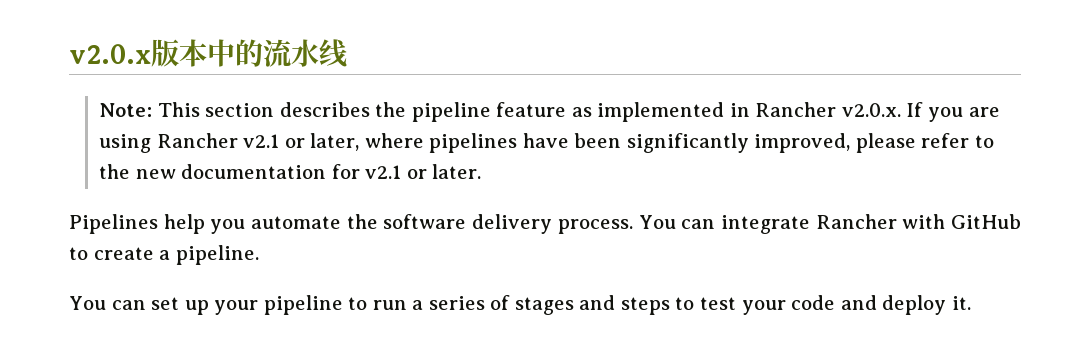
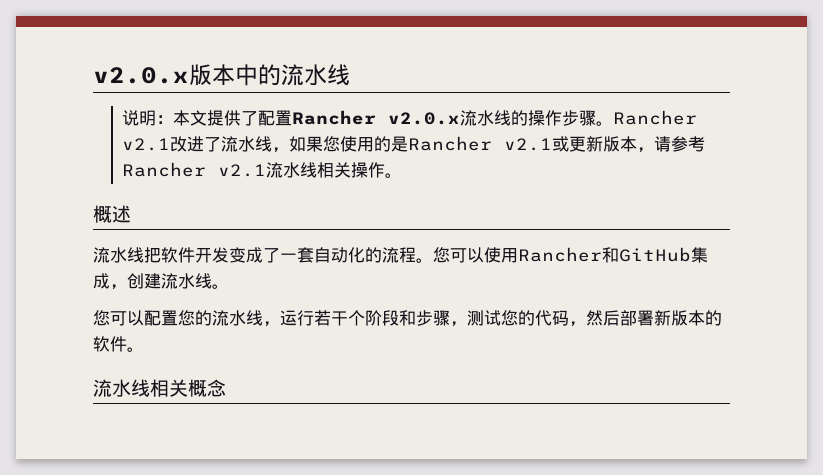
[99,102,1000,122] [99,133,994,153] [99,164,482,179] [69,214,1022,234] [69,245,259,265] [69,295,971,315] Note: This section describes the pipeline feature as implemented in Rancher v2.0.x. If you are using Rancher v2.1 or later, where pipelines have been significantly improved, please refer to the new documentation for v2.1 or later. // Pipelines help you automate the software delivery process. You can integrate Rancher with GitHub to create a pipeline. // You can set up your pipeline to run a series of stages and steps to test your code and deploy it. -> [122,110,698,126] [122,136,706,153] [122,162,403,178] [93,205,131,223] [93,247,708,263] [93,273,229,290] [93,310,722,327] [93,336,144,352] [93,379,226,397] 说明：本文提供了配置Rancher v2.0.x流水线的操作步骤。Rancher v2.1改进了流水线，如果您使用的是Rancher v2.1或更新版本，请参考Rancher v2.1流水线相关操作。 // 概述 // 流水线把软件开发变成了一套自动化的流程。您可以使用Rancher和GitHub集成，创建流水线。 // 您可以配置您的流水线，运行若干个阶段和步骤，测试您的代码，然后部署新版本的软件。 // 流水线相关概念

